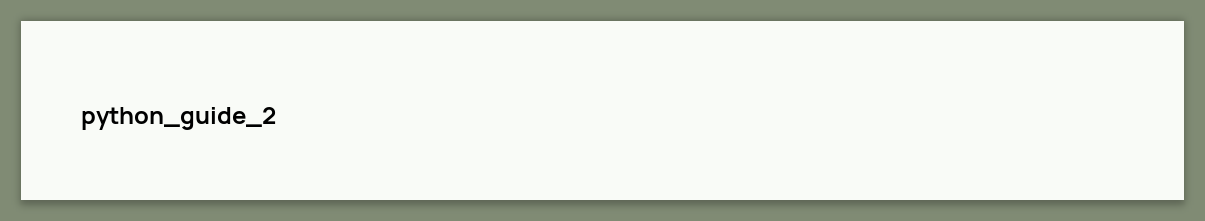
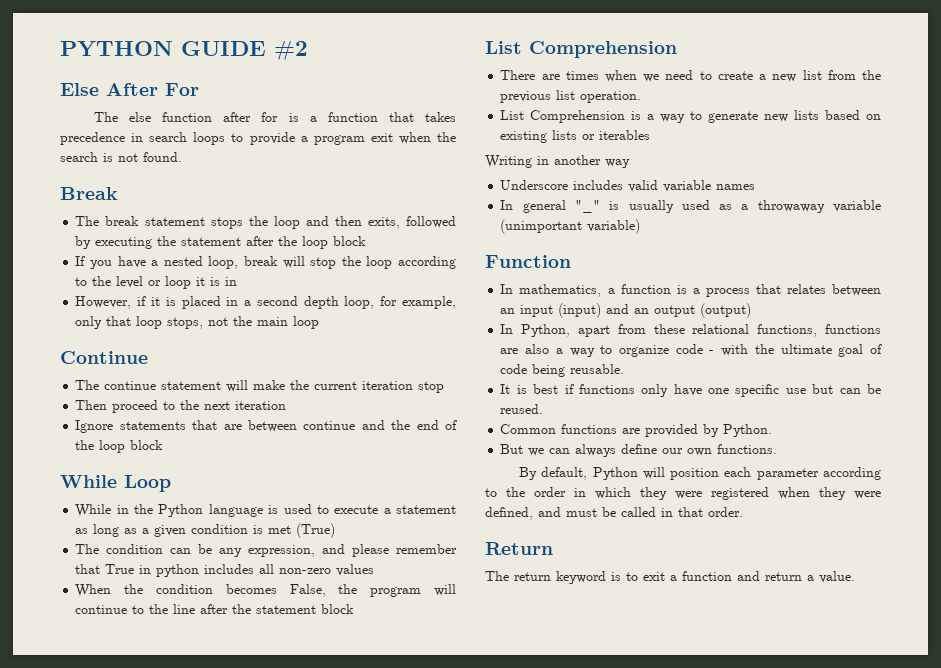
[81,107,276,130] python_guide_2 -> [60,41,308,61] [60,83,199,96] [94,112,457,122] [60,132,456,145] [60,152,182,162] [60,187,118,200] [75,216,456,229] [75,236,367,249] [75,256,457,269] [75,276,238,289] [75,296,457,309] [75,316,320,329] [60,351,148,364] [75,380,445,393] [75,400,287,413] [75,420,457,433] [75,440,164,453] [60,475,171,492] [75,504,457,517] [75,523,336,538] [75,544,457,557] [75,564,375,577] [75,584,457,597] [75,604,355,614] [485,41,677,58] [500,70,882,82] [500,90,642,103] [500,110,881,123] [500,130,651,143] [485,155,630,168] [500,180,756,192] [500,200,881,213] [500,219,641,234] [485,255,571,268] [500,284,881,297] [500,303,752,318] [500,324,881,337] [500,344,883,357] [500,364,625,377] [500,384,881,397] [500,404,544,414] [500,424,773,437] [500,444,778,457] [519,467,881,480] [485,487,881,500] [485,507,743,520] [485,542,553,555] [485,571,855,584] PYTHON GUIDE #2 // Else After For // The else function after for is a function that takes precedence in search loops to provide a program exit when the search is not found. // Break // The break statement stops the loop and then exits, followed by executing the statement after the loop block // If you have a nested loop, break will stop the loop according to the level or loop it is in // However, if it is placed in a second depth loop, for example, only that loop stops, not the main loop // Continue // The continue statement will make the current iteration stop // Then proceed to the next iteration // Ignore statements that are between continue and the end of the loop block // While Loop // While in the Python language is used to execute a statement as long as a given condition is met (True) // The condition can be any expression, and please remember that True in python includes all non-zero values // When the condition becomes False, the program will continue to the line after the statement block // List Comprehension // There are times when we need to create a new list from the previous list operation. // List Comprehension is a way to generate new lists based on existing lists or iterables // Writing in another way // Underscore includes valid variable names // In general "_" is usually used as a throwaway variable (unimportant variable) // Function // In mathematics, a function is a process that relates between an input (input) and an output (output) // In Python, apart from these relational functions, functions are also a way to organize code - with the ultimate goal of code being reusable. // It is best if functions only have one specific use but can be reused. // Common functions are provided by Python. // But we can always define our own functions. // By default, Python will position each parameter according to the order in which they were registered when they were defined, and must be called in that order. // Return // The return keyword is to exit a function and return a value.

